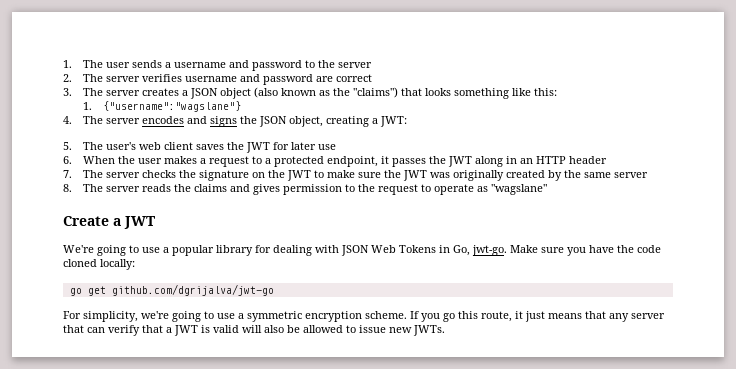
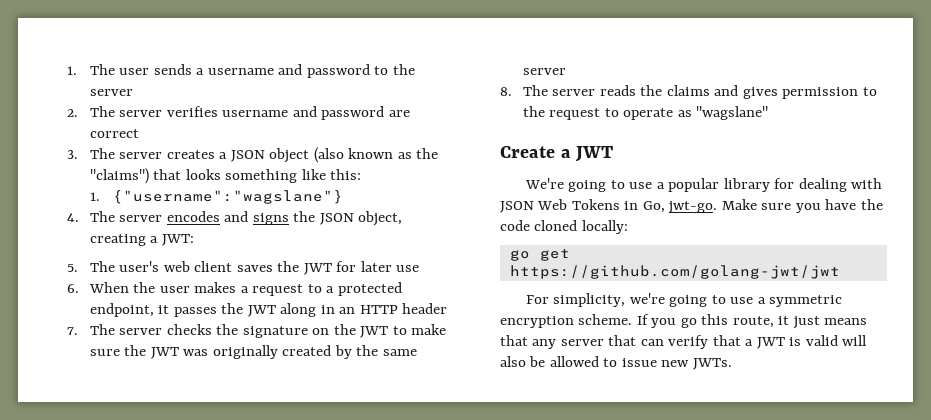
[111,284,274,296] github.com/dgrijalva/jwt-go -> [509,265,840,279] https://github.com/golang-jwt/jwt

